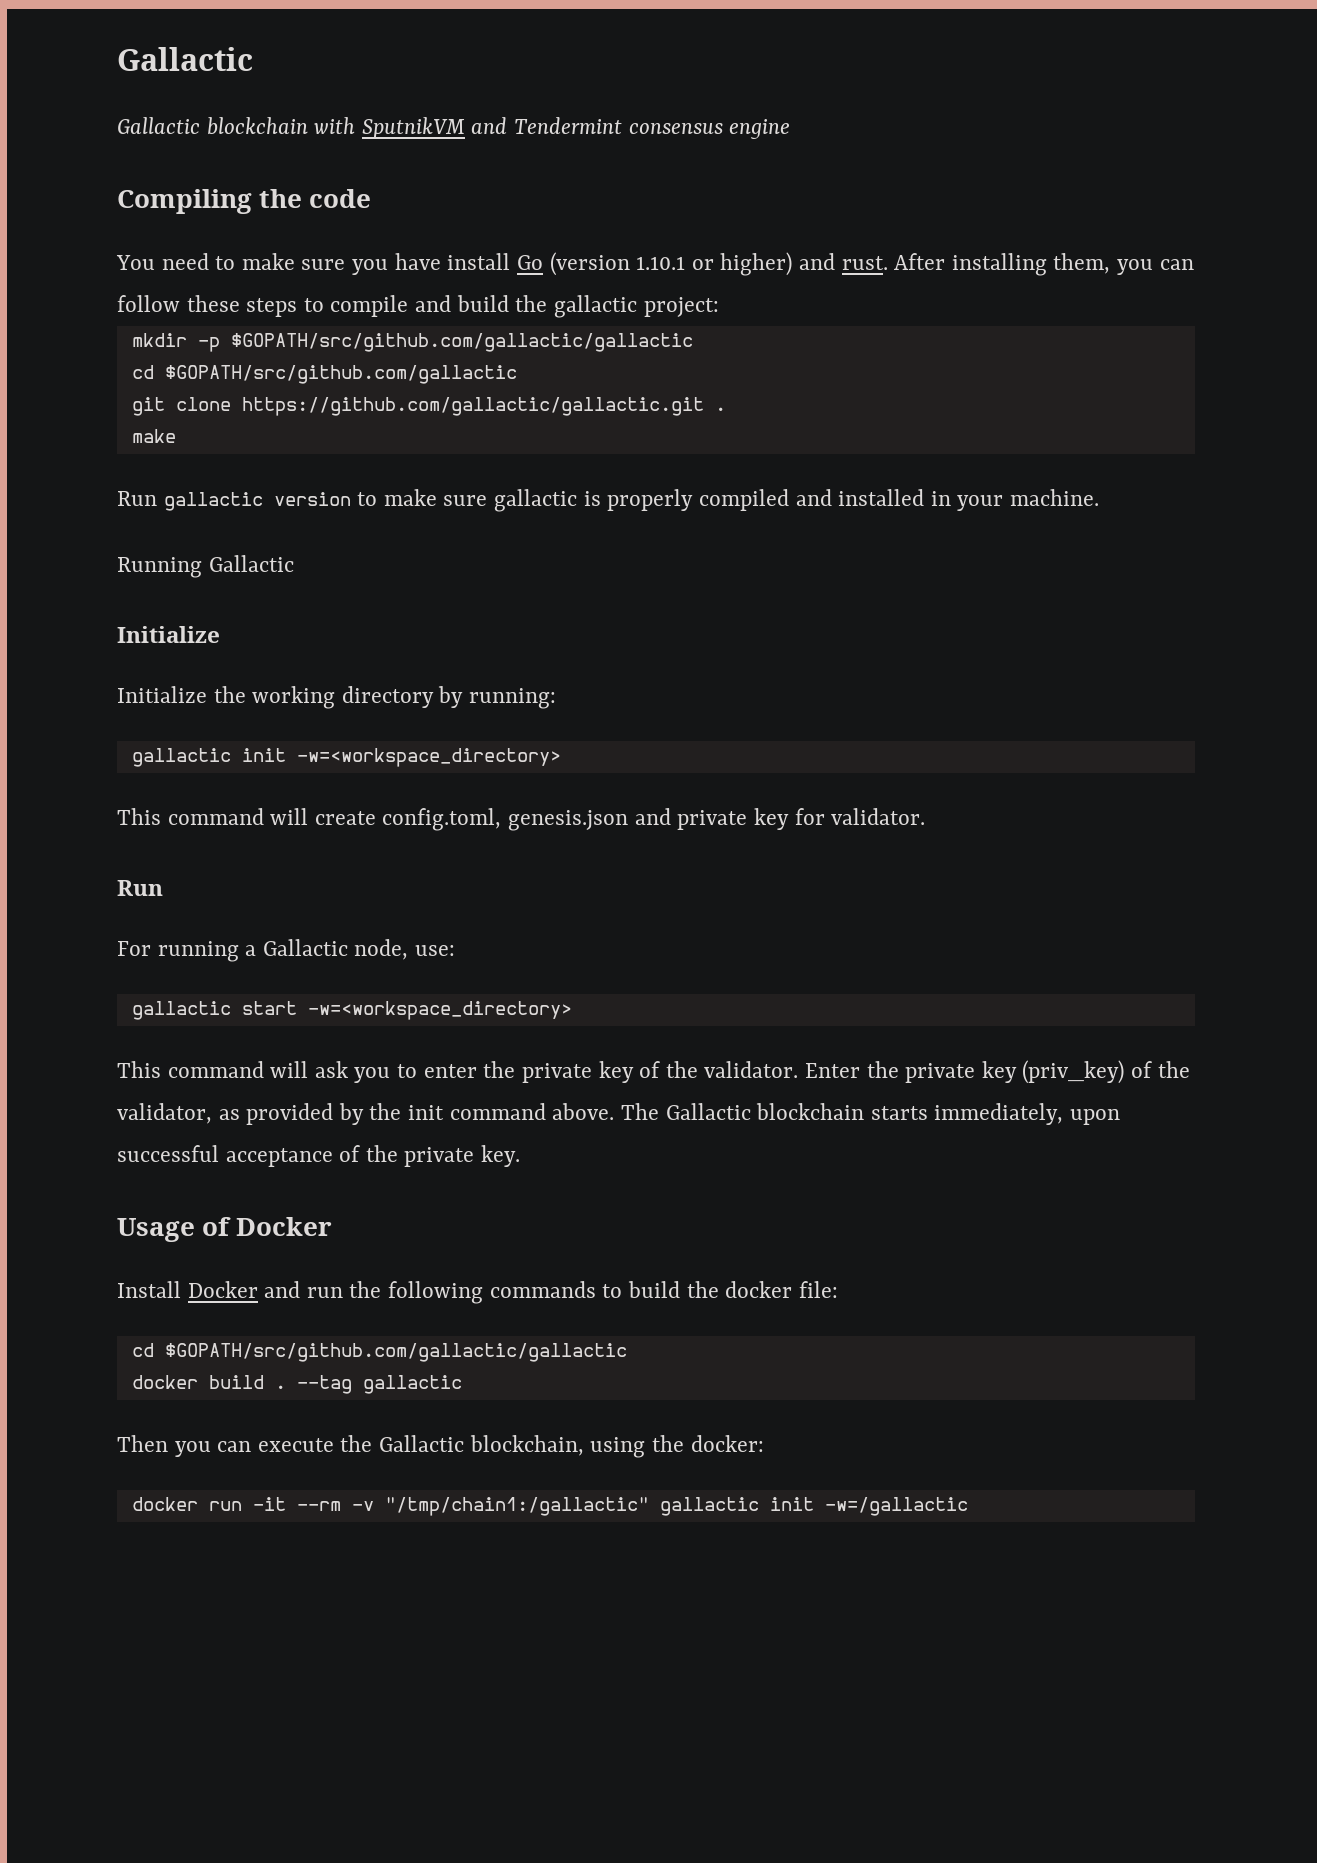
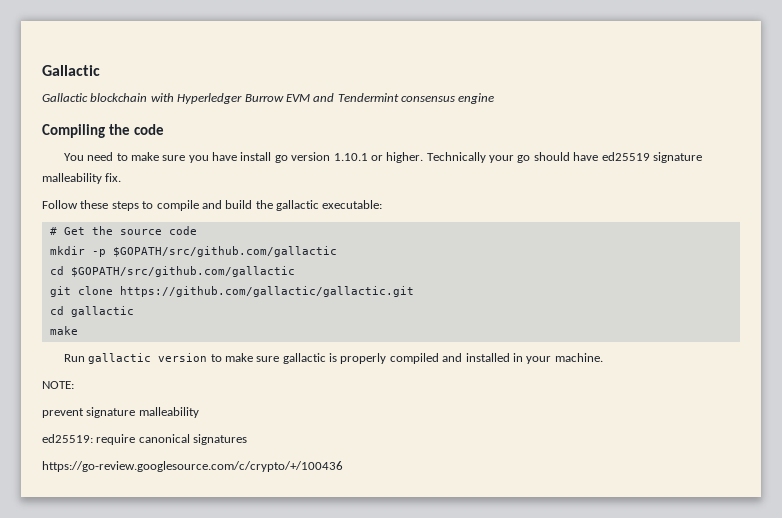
[361,117,465,139] SputnikVM -> [177,93,310,104] Hyperledger Burrow EVM
[516,252,1194,276] [117,295,180,312] Go (version 1.10.1 or higher) and rust. After installing them, you can follow -> [274,152,702,163] [42,173,122,184] [42,200,78,209] go version 1.10.1 or higher. Technically your go should have ed25519 signature malleability fix. // Follow
[643,297,719,317] project: -> [322,200,383,209] [49,226,197,235] executable: // # Get the source code
[230,333,693,352] $GOPATH/src/github.com/gallactic/gallactic -> [112,246,337,257] $GOPATH/src/github.com/gallactic
[714,407,726,411] . -> [49,306,134,317] // cd gallactic
[117,555,294,578] [117,626,220,643] [117,686,557,709] [131,748,561,767] [117,808,926,831] [117,880,163,896] [117,939,456,962] [131,1001,572,1020] [117,1060,1190,1084] [117,1103,1120,1125] [117,1145,521,1167] [117,1217,333,1242] [117,1281,838,1304] [131,1343,627,1362] [131,1375,462,1394] [117,1435,764,1458] [131,1497,968,1516] Running Gallactic // Initialize // Initialize the working directory by running: // gallactic init -w=<workspace_directory> // This command will create config.toml, genesis.json and private key for validator. // Run // For running a Gallactic node, use: // gallactic start -w=<workspace_directory> // This command will ask you to enter the private key of the validator. Enter the private key (priv_key) of the validator, as provided by the init command above. The Gallactic blockchain starts immediately, upon successful acceptance of the private key. // Usage of Docker // Install Docker and run the following commands to build the docker file: // cd $GOPATH/src/github.com/gallactic/gallactic // docker build . --tag gallactic // Then you can execute the Gallactic blockchain, using the docker: // docker run -it --rm -v "/tmp/chain1:/gallactic" gallactic init -w=/gallactic -> [42,381,74,389] [42,407,199,418] [42,434,248,445] [42,461,343,472] NOTE: // prevent signature malleability // ed25519: require canonical signatures // https://go-review.googlesource.com/c/crypto/+/100436

